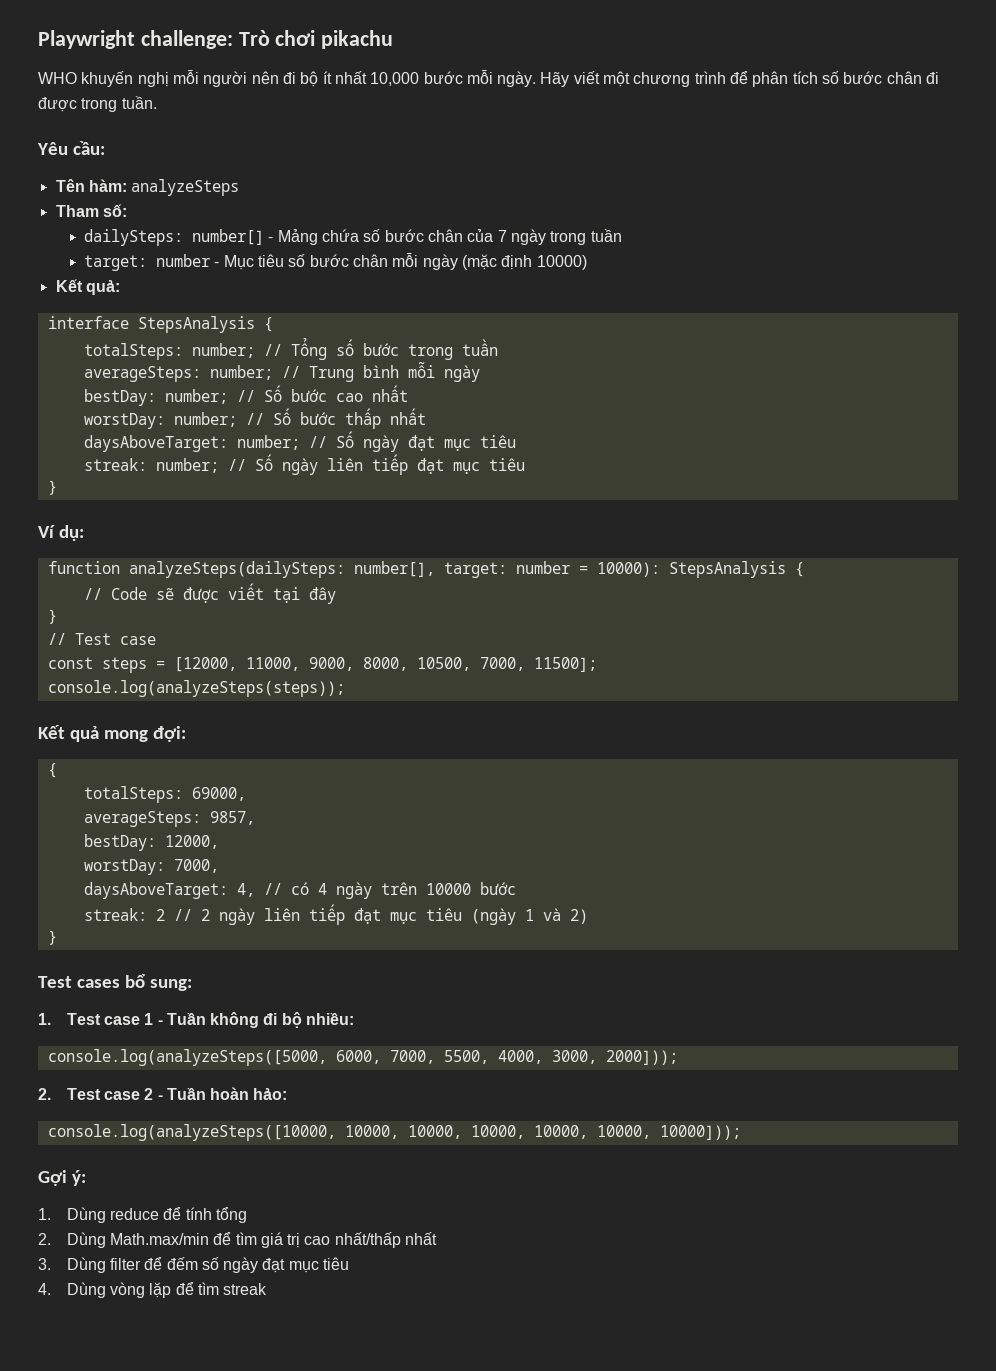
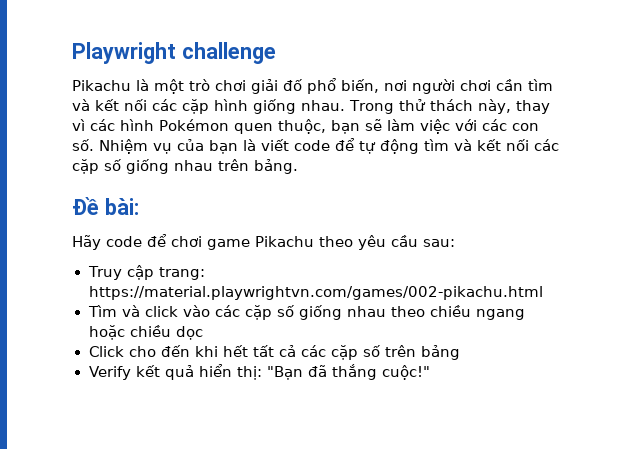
[140,30,394,49] [38,70,940,87] [38,96,157,112] [37,141,105,155] [55,179,240,196] [55,204,127,217] [84,229,622,246] [84,253,587,271] [55,279,120,295] [47,316,273,333] [83,338,498,360] [83,362,480,382] [83,385,408,406] [83,408,426,429] [83,431,516,452] [83,454,525,475] [47,480,57,495] [38,525,84,541] [47,561,804,578] [83,583,336,604] [47,609,57,624] [47,633,156,645] [47,657,597,673] [47,680,345,697] [38,725,186,742] [47,763,57,778] [83,786,246,803] [83,811,255,827] [83,834,219,851] [83,859,219,875] [83,882,516,899] [83,904,588,925] [47,930,57,945] [38,974,192,991] [38,1012,355,1028] [47,1049,678,1066] [38,1087,288,1100] [47,1124,741,1141] [38,1170,86,1186] [38,1207,247,1223] [38,1232,438,1248] [38,1257,350,1273] [38,1282,268,1298] challenge: Trò chơi pikachu // WHO khuyến nghị mỗi người nên đi bộ ít nhất 10,000 bước mỗi ngày. Hãy viết một chương trình để phân tích số bước chân đi được trong tuần. // Yêu cầu: // Tên hàm: analyzeSteps // Tham số: // dailySteps: number[] - Mảng chứa số bước chân của 7 ngày trong tuần // target: number - Mục tiêu số bước chân mỗi ngày (mặc định 10000) // Kết quả: // interface StepsAnalysis { // totalSteps: number; // Tổng số bước trong tuần // averageSteps: number; // Trung bình mỗi ngày // bestDay: number; // Số bước cao nhất // worstDay: number; // Số bước thấp nhất // daysAboveTarget: number; // Số ngày đạt mục tiêu // streak: number; // Số ngày liên tiếp đạt mục tiêu // } // Ví dụ: // function analyzeSteps(dailySteps: number[], target: number = 10000): StepsAnalysis { // // Code sẽ được viết tại đây // } // // Test case // const steps = [12000, 11000, 9000, 8000, 10500, 7000, 11500]; // console.log(analyzeSteps(steps)); // Kết quả mong đợi: // { // totalSteps: 69000, // averageSteps: 9857, // bestDay: 12000, // worstDay: 7000, // daysAboveTarget: 4, // có 4 ngày trên 10000 bước // streak: 2 // 2 ngày liên tiếp đạt mục tiêu (ngày 1 và 2) // } // Test cases bổ sung: // 1. Test case 1 - Tuần không đi bộ nhiều: // console.log(analyzeSteps([5000, 6000, 7000, 5500, 4000, 3000, 2000])); // 2. Test case 2 - Tuần hoàn hảo: // console.log(analyzeSteps([10000, 10000, 10000, 10000, 10000, 10000, 10000])); // Gợi ý: // 1. Dùng reduce để tính tổng // 2. Dùng Math.max/min để tìm giá trị cao nhất/thấp nhất // 3. Dùng filter để đếm số ngày đạt mục tiêu // 4. Dùng vòng lặp để tìm streak -> [181,42,276,64] [72,78,553,94] [72,99,550,114] [72,119,539,134] [72,138,559,154] [72,159,298,174] [72,197,139,215] [72,234,455,250] [87,265,206,280] [88,286,543,300] [87,305,525,320] [88,325,203,340] [88,345,460,360] [88,364,431,380] challenge // Pikachu là một trò chơi giải đố phổ biến, nơi người chơi cần tìm và kết nối các cặp hình giống nhau. Trong thử thách này, thay vì các hình Pokémon quen thuộc, bạn sẽ làm việc với các con số. Nhiệm vụ của bạn là viết code để tự động tìm và kết nối các cặp số giống nhau trên bảng. // Đề bài: // Hãy code để chơi game Pikachu theo yêu cầu sau: // Truy cập trang: https://material.playwrightvn.com/games/002-pikachu.html // Tìm và click vào các cặp số giống nhau theo chiều ngang hoặc chiều dọc // Click cho đến khi hết tất cả các cặp số trên bảng // Verify kết quả hiển thị: "Bạn đã thắng cuộc!"

